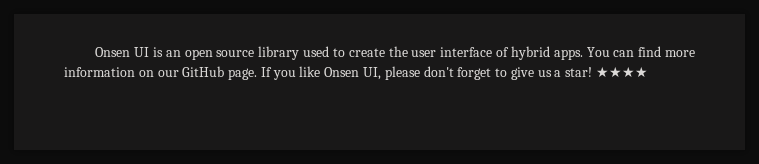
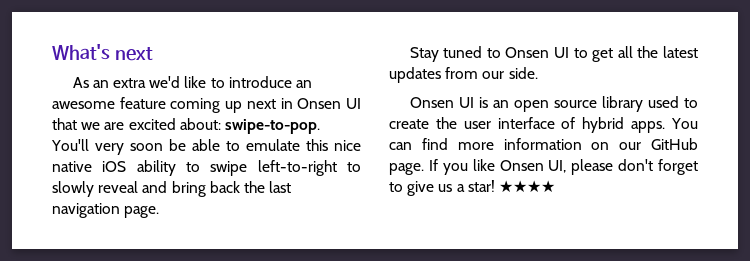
(95, 52) none -> [52,44,153,61] [72,76,313,88] [52,97,362,113] [52,118,320,134] [51,139,361,155] [52,160,361,176] [52,181,292,197] [52,203,160,218] [409,46,699,62] [389,67,538,83] What's next // As an extra we'd like to introduce an awesome feature coming up next in Onsen UI that we are excited about: swipe-to-pop. You'll very soon be able to emulate this nice native iOS ability to swipe left-to-right to slowly reveal and bring back the last navigation page. // Stay tuned to Onsen UI to get all the latest updates from our side. //

